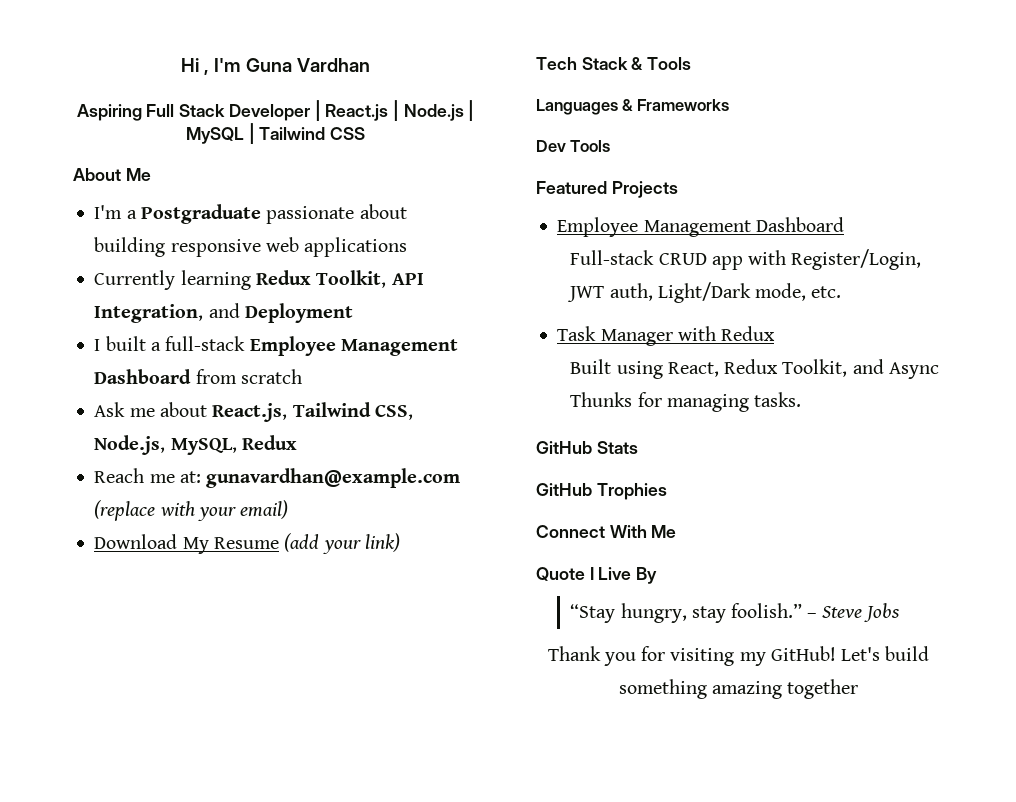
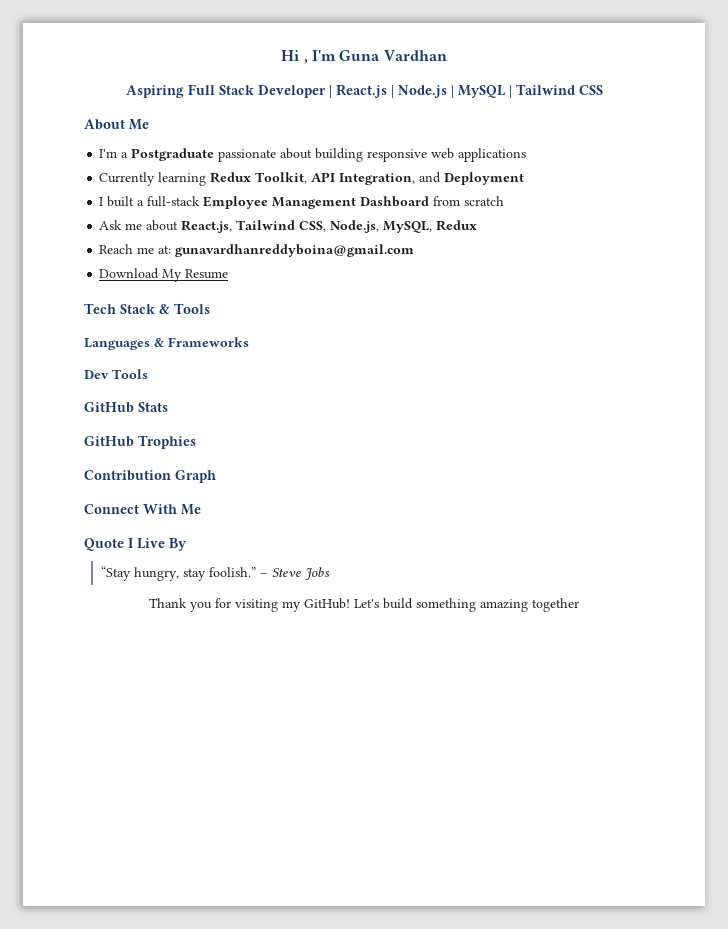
[206,468,461,488] [94,500,289,521] gunavardhan@example.com (replace with your email) -> [175,244,415,257] gunavardhanreddyboina@gmail.com
[284,533,400,554] (add your link) -> (229, 274) none
[536,181,678,198] [557,217,844,237] [570,249,922,270] [567,282,842,303] [557,326,776,346] [570,359,940,379] [570,392,802,412] // Featured Projects // Employee Management Dashboard // Full-stack CRUD app with Register/Login, JWT auth, Light/Dark mode, etc. // Task Manager with Redux // Built using React, Redux Toolkit, and Async Thunks for managing tasks. -> (148, 374) none
(667, 491) none -> [84,470,216,483] // Contribution Graph

